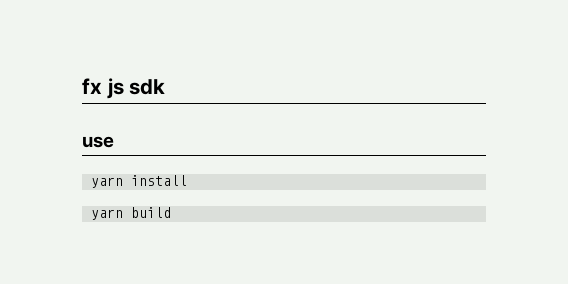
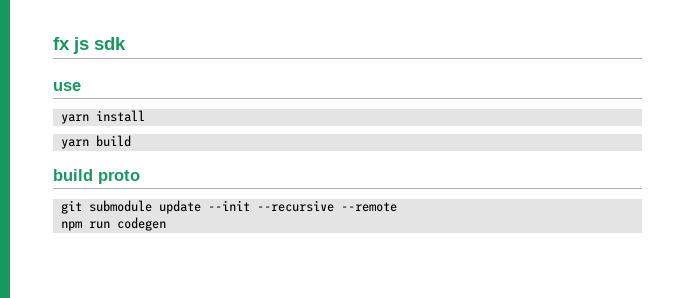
(171, 212) none -> [53,169,140,184] [61,200,398,214] [61,217,167,231] // build proto // git submodule update --init --recursive --remote // npm run codegen

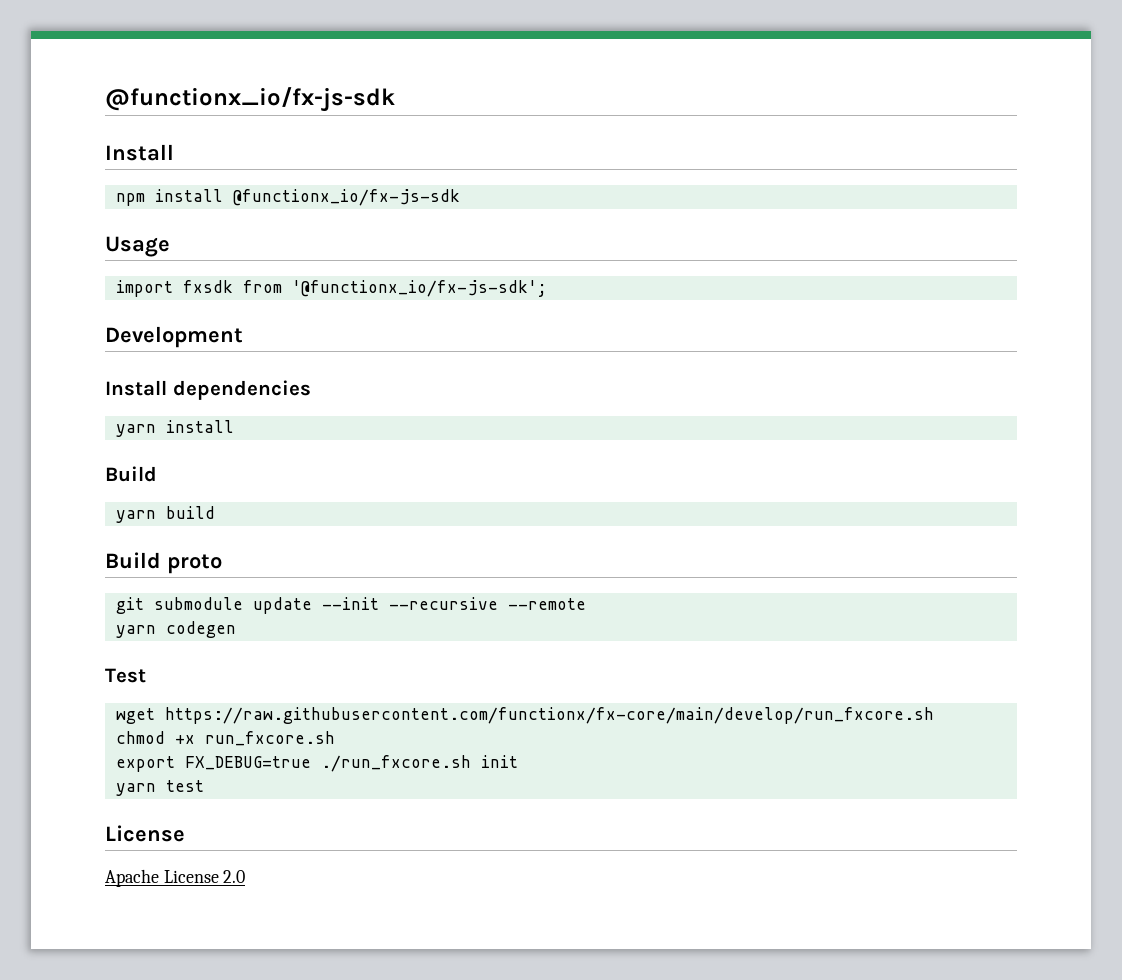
[53,37,126,54] [53,82,81,91] fx js sdk // use -> [105,87,395,112] [105,144,174,161] [115,189,460,206] [105,236,170,257] [115,280,547,297] [105,326,243,348] [105,380,311,400] @functionx_io/fx-js-sdk // Install // npm install @functionx_io/fx-js-sdk // Usage // import fxsdk from '@functionx_io/fx-js-sdk'; // Development // Install dependencies
(146, 116) none -> [105,466,157,482] // Build
[53,169,93,181] build -> [105,552,161,569] Build
[61,221,111,231] npm run -> [115,625,156,638] yarn
(167, 224) none -> [105,668,146,683] [115,707,934,724] [115,731,335,746] [115,755,518,772] [115,780,204,796] [105,825,185,842] [105,869,246,887] // Test // wget https://raw.githubusercontent.com/functionx/fx-core/main/develop/run_fxcore.sh // chmod +x run_fxcore.sh // export FX_DEBUG=true ./run_fxcore.sh init // yarn test // License // Apache License 2.0

